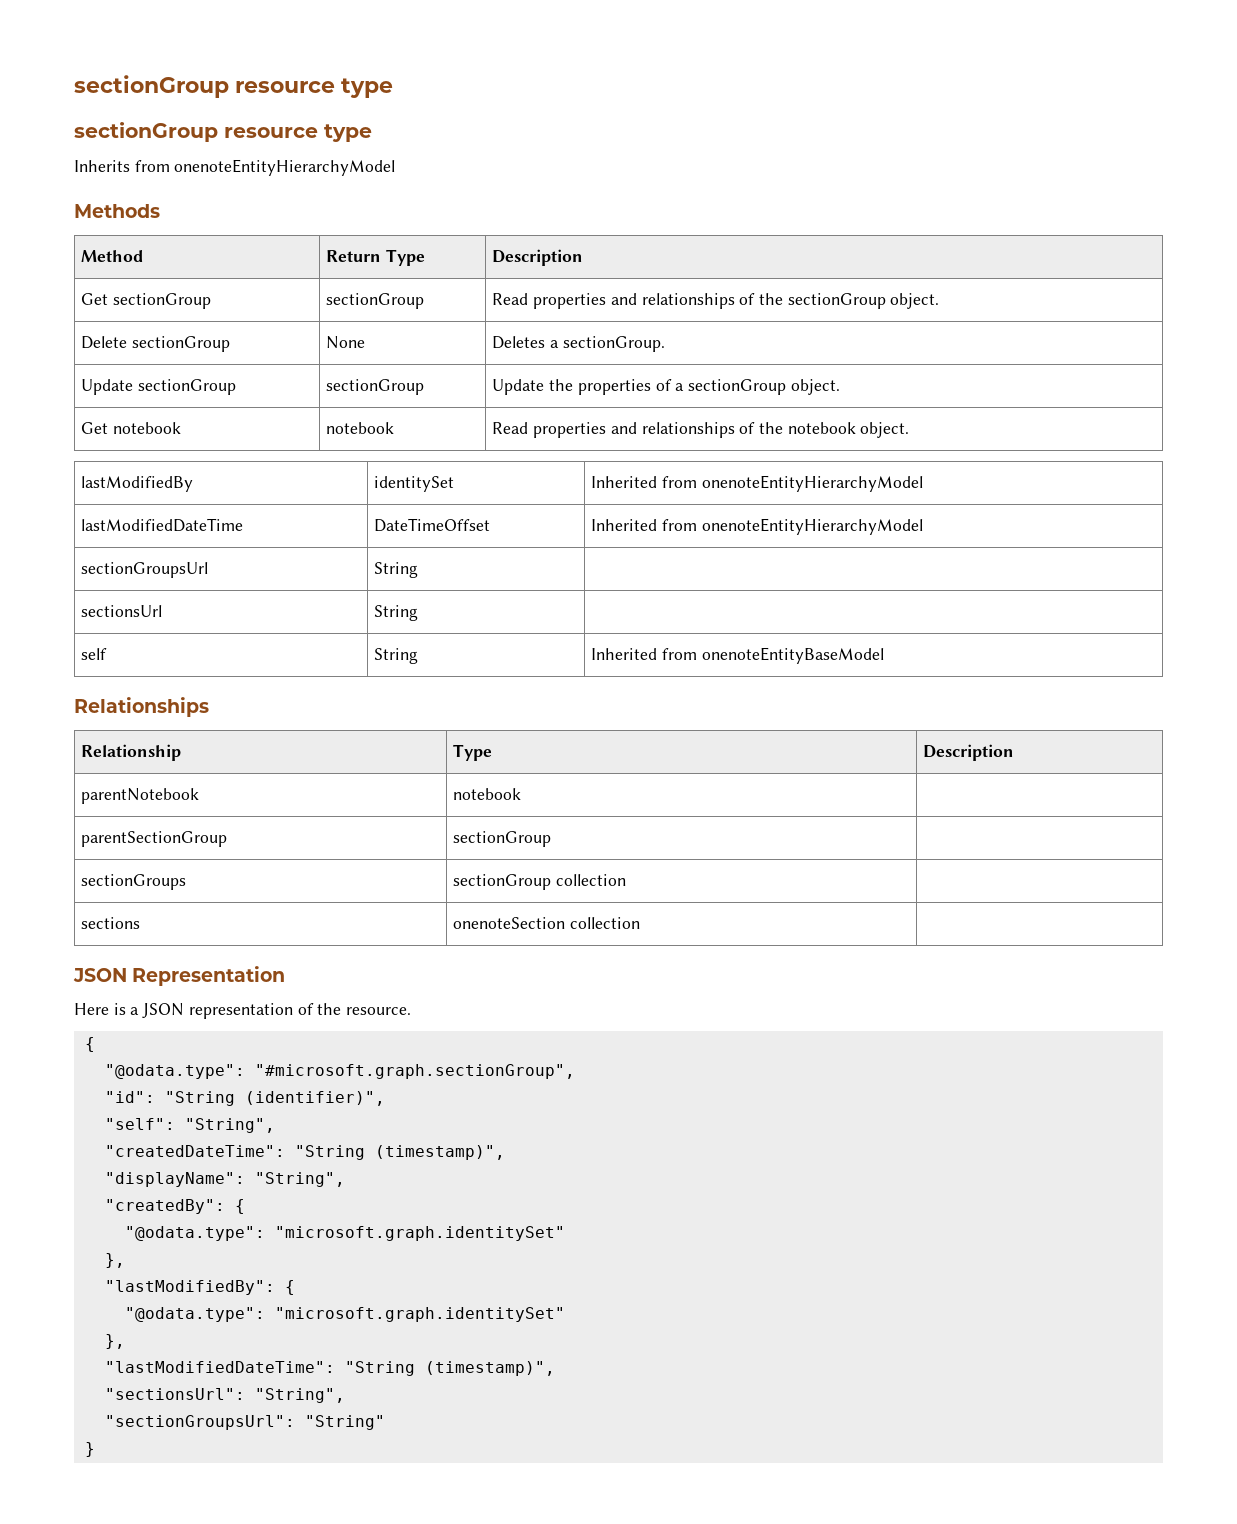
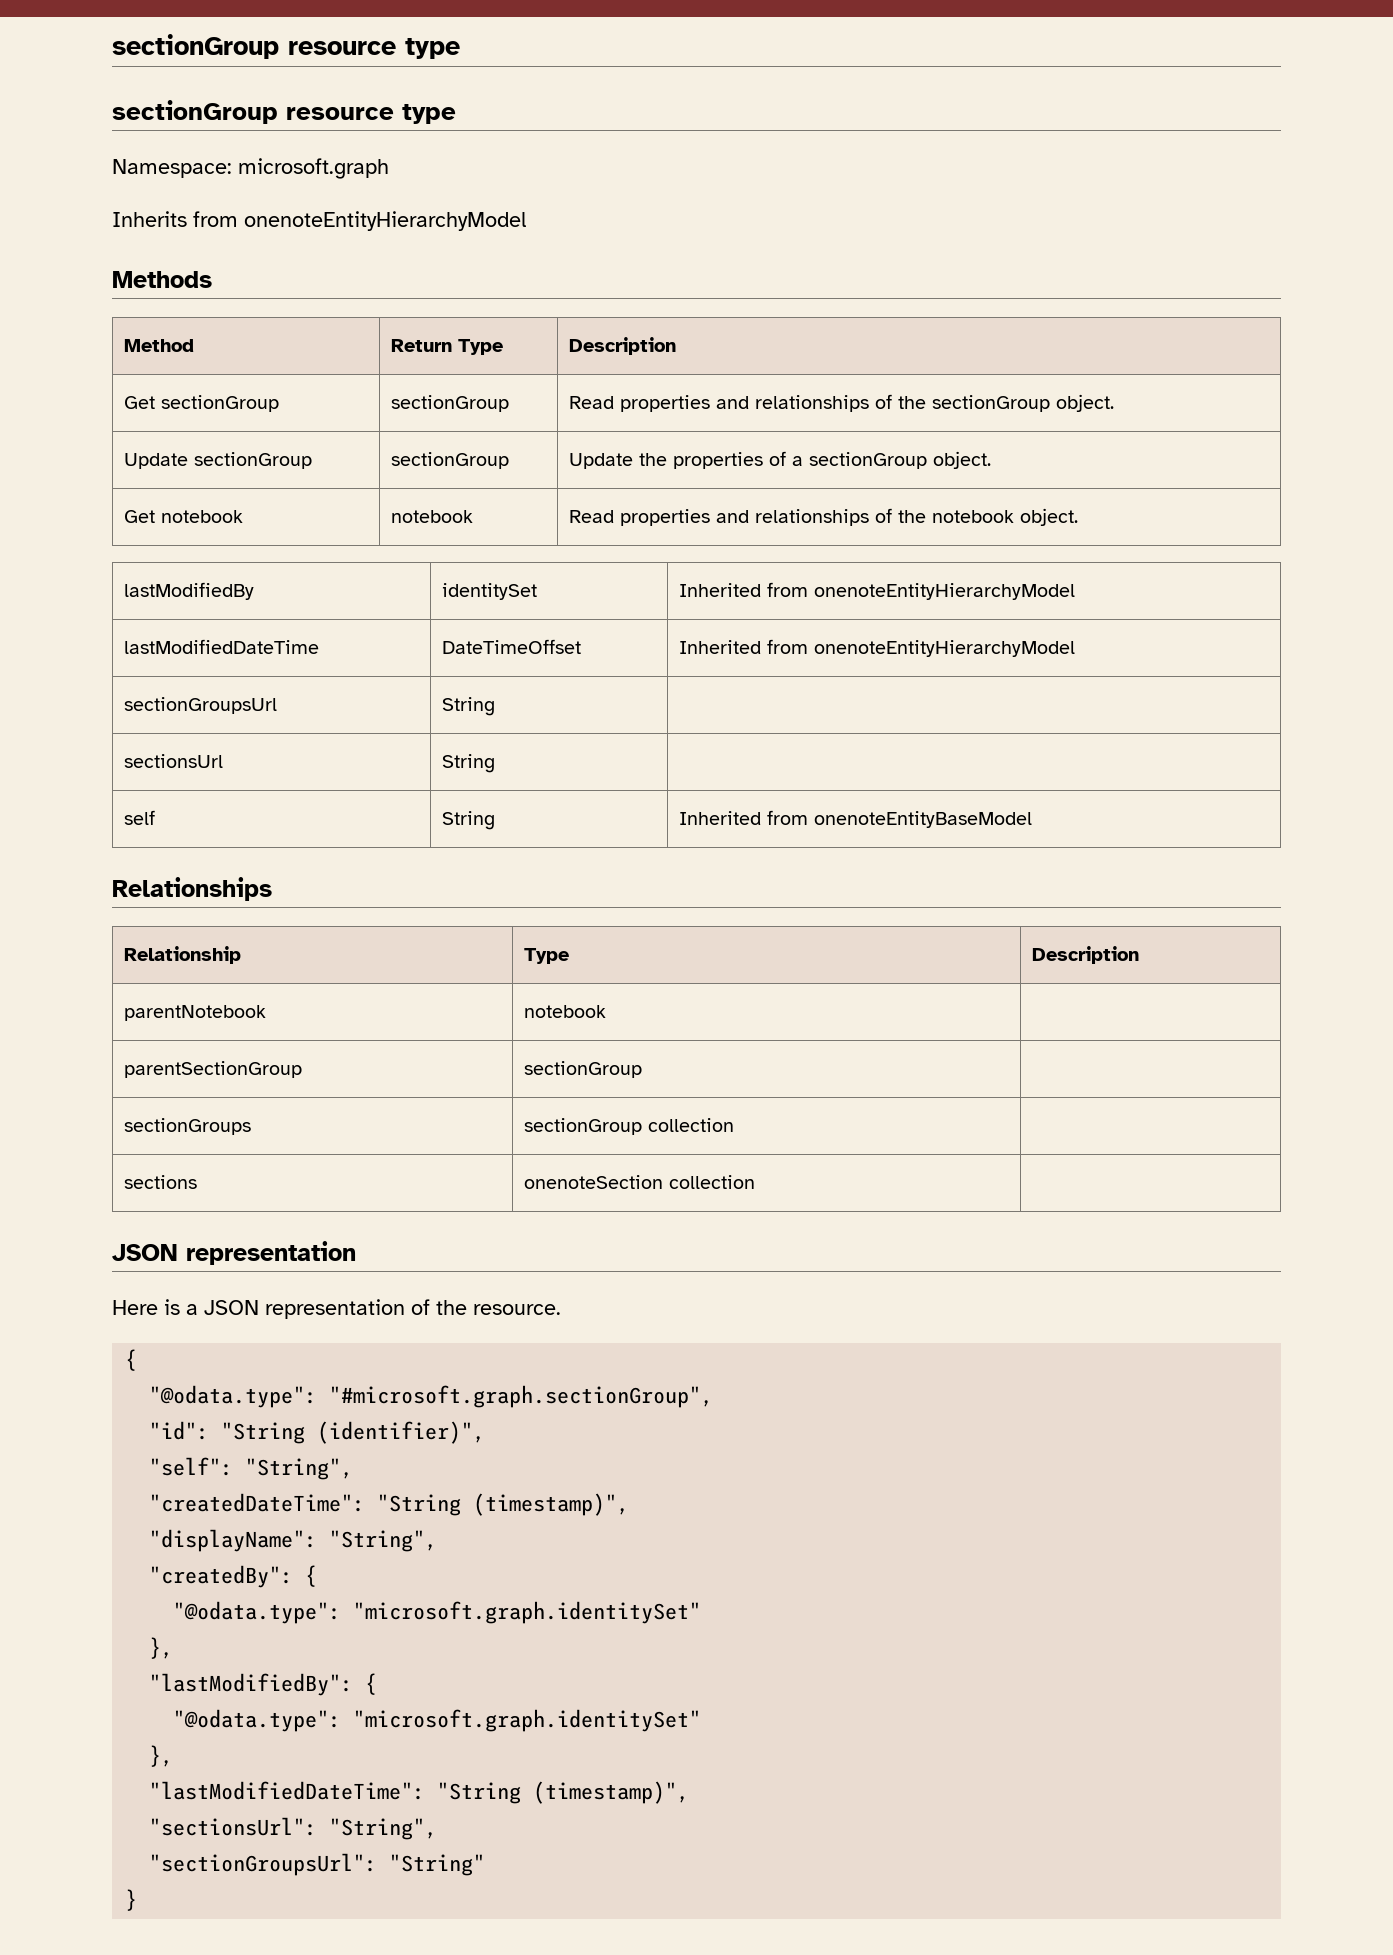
(372, 133) none -> [112,158,389,179] // Namespace: microsoft.graph
[81,336,231,352] [326,336,366,349] [492,336,665,352] // Delete sectionGroup | None | Deletes a sectionGroup. -> (1114, 403) none
[132,966,286,986] Representation -> [186,1241,356,1265] representation

